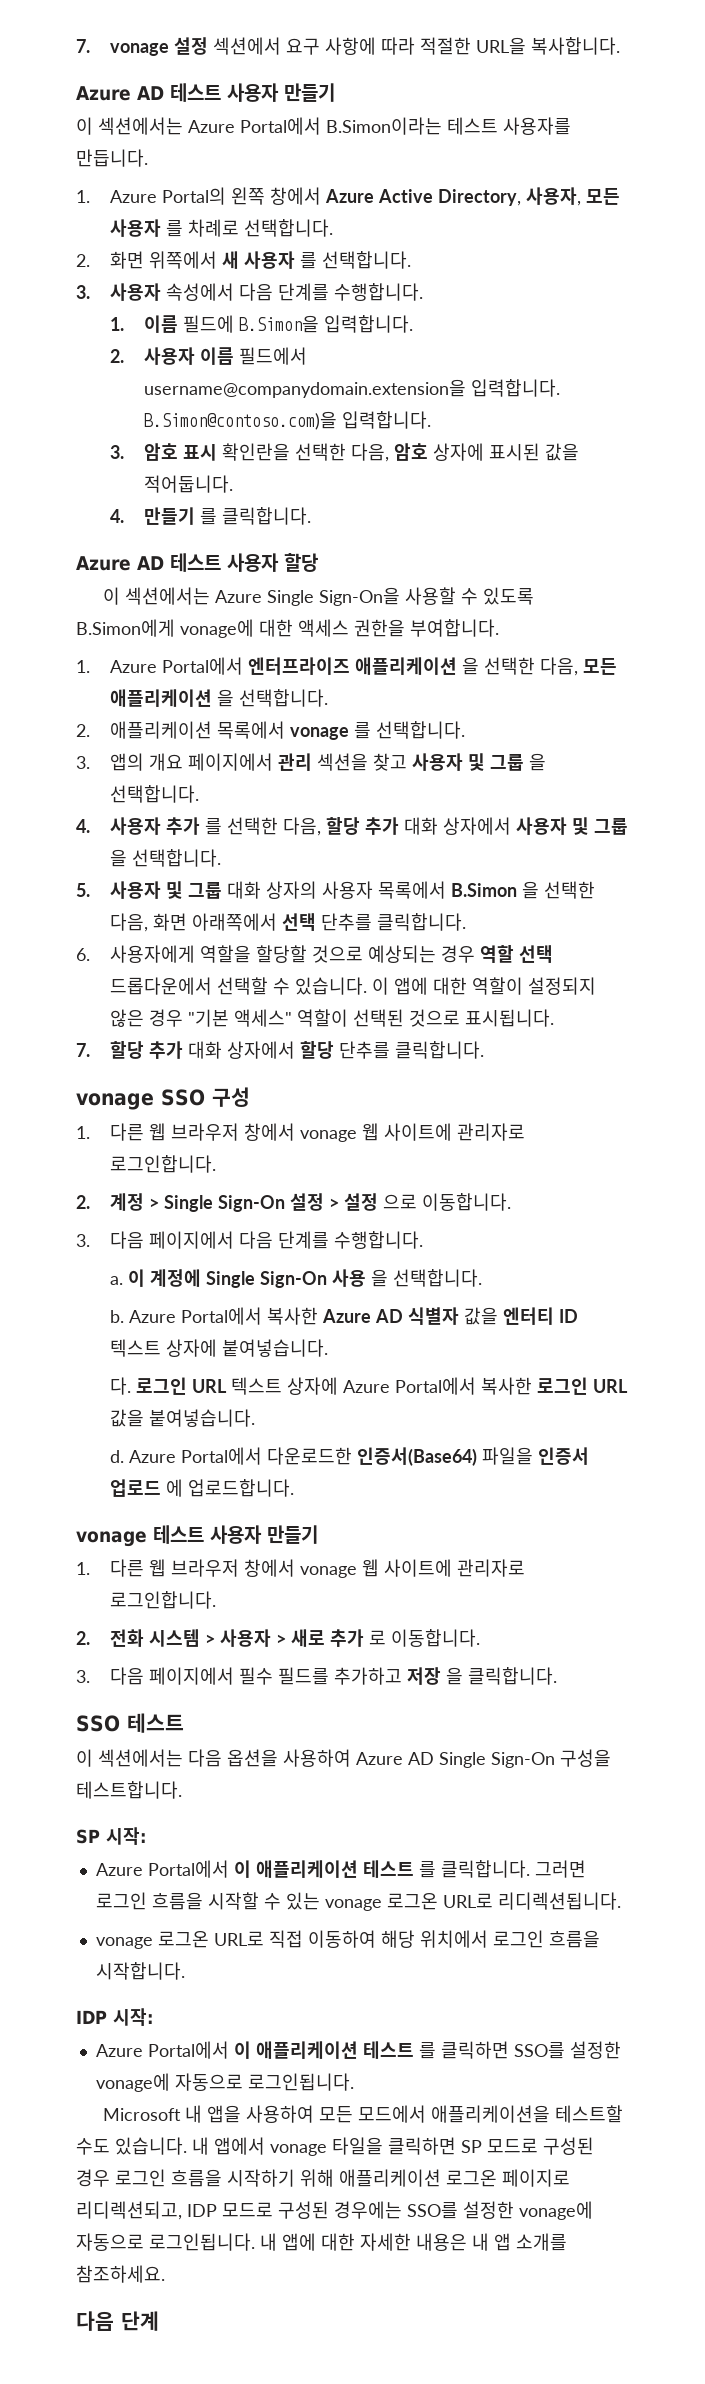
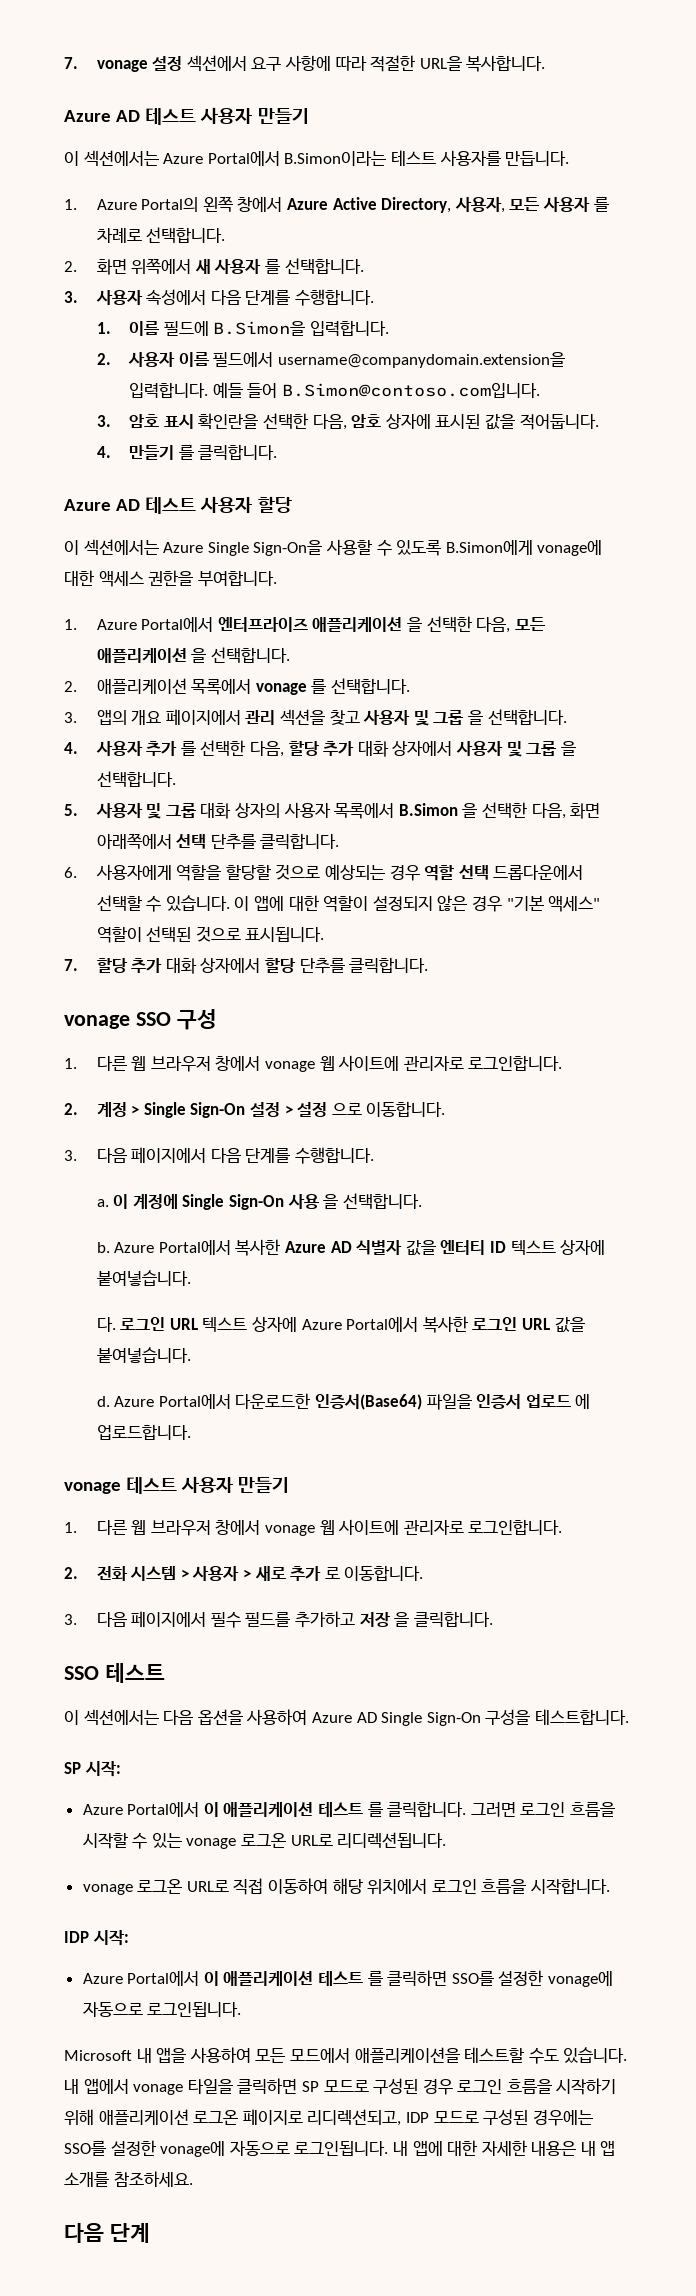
[143,411,431,430] B.Simon@contoso.com)을 입력합니다. -> [212,382,541,398] 예들 들어 B.Simon@contoso.com입니다.

